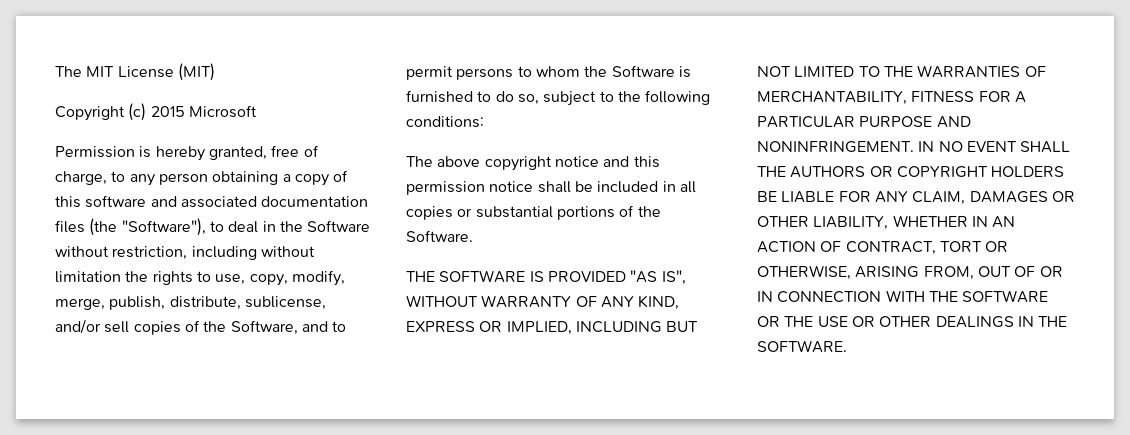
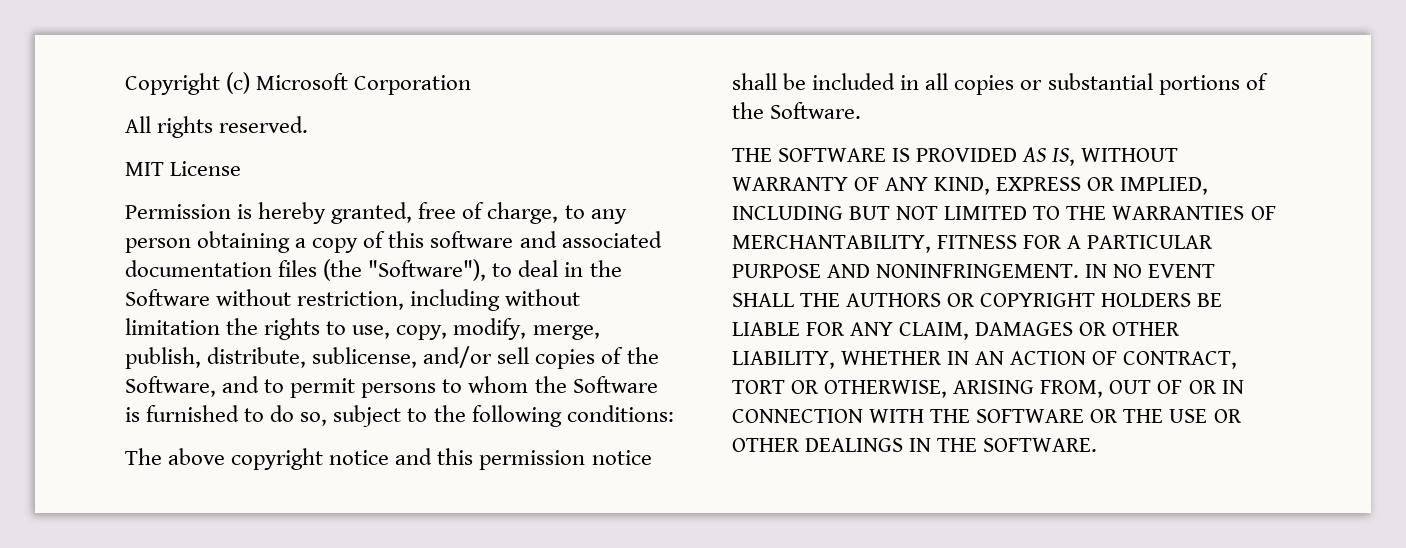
[55,63,215,81] [55,103,257,121] The MIT License (MIT) // Copyright (c) 2015 Microsoft -> [125,72,472,95] [125,116,309,138] [125,161,242,176] Copyright (c) Microsoft Corporation // All rights reserved. // MIT License
[630,270,686,285] "AS IS", -> [1022,147,1076,166] AS IS,

